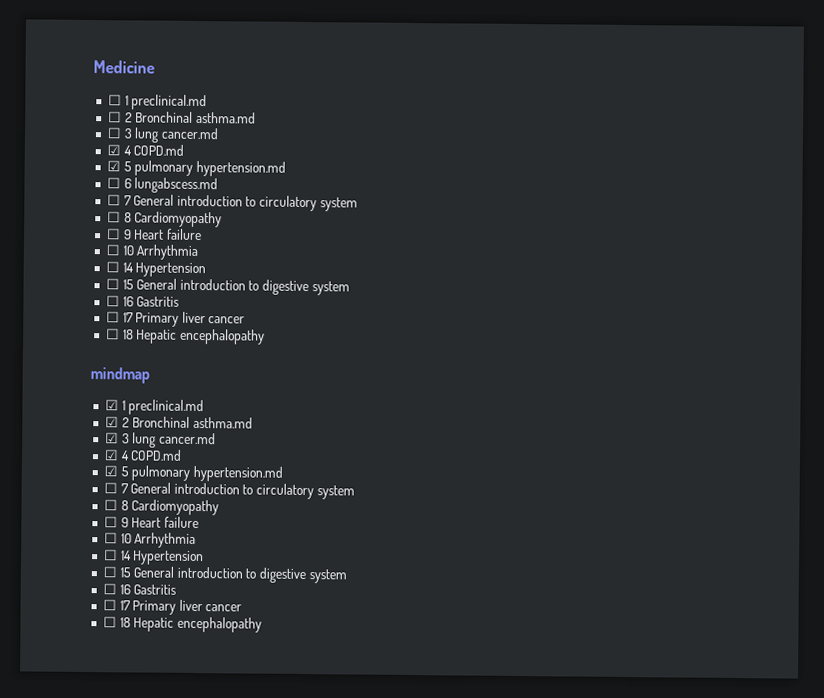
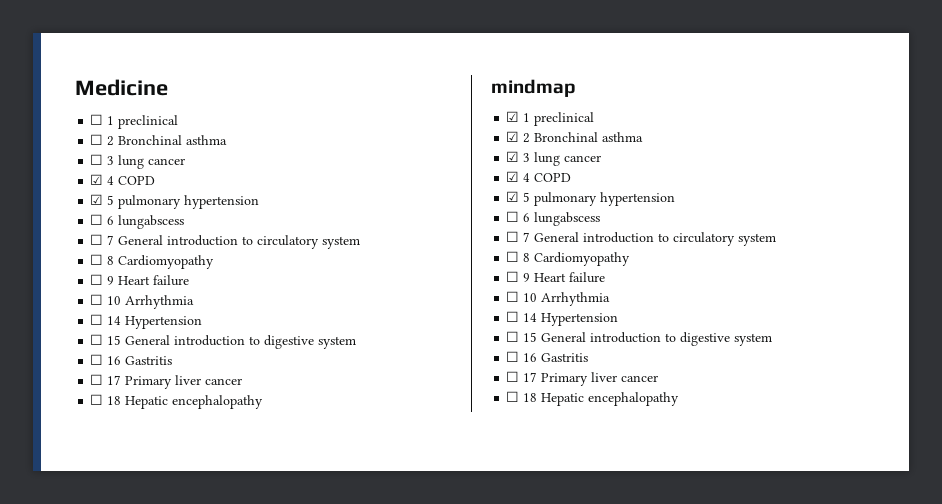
[131,94,208,111] preclinical.md -> [118,115,179,129] preclinical
[195,111,256,124] asthma.md -> [186,135,228,145] asthma
[160,127,219,140] [106,144,185,156] [106,160,286,177] [106,177,219,194] cancer.md // ☑ 4 COPD.md // ☑ 5 pulmonary hypertension.md // ☐ 6 lungabscess.md -> [148,158,186,165] [90,174,156,185] [90,194,260,209] [90,214,185,229] cancer // ☑ 4 COPD // ☑ 5 pulmonary hypertension // ☐ 6 lungabscess
[128,399,205,416] preclinical.md -> [534,112,595,126] preclinical
[192,416,253,429] asthma.md -> [602,132,644,142] asthma
[158,432,216,445] [103,449,183,461] [103,465,283,482] cancer.md // ☑ 4 COPD.md // ☑ 5 pulmonary hypertension.md -> [564,155,602,162] [506,171,572,182] [506,191,676,206] [506,211,601,226] cancer // ☑ 4 COPD // ☑ 5 pulmonary hypertension // ☐ 6 lungabscess

